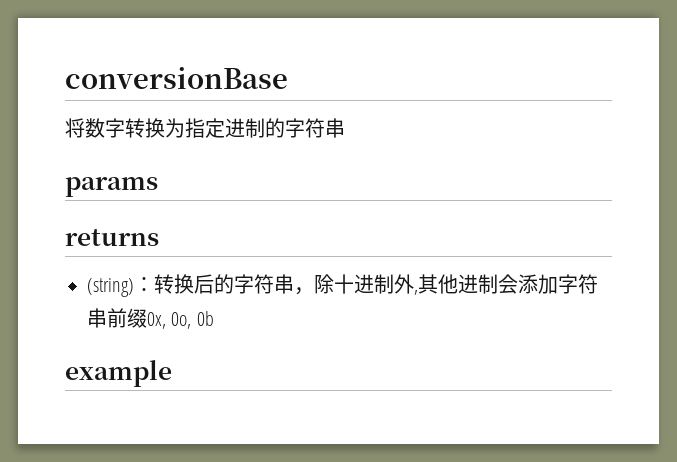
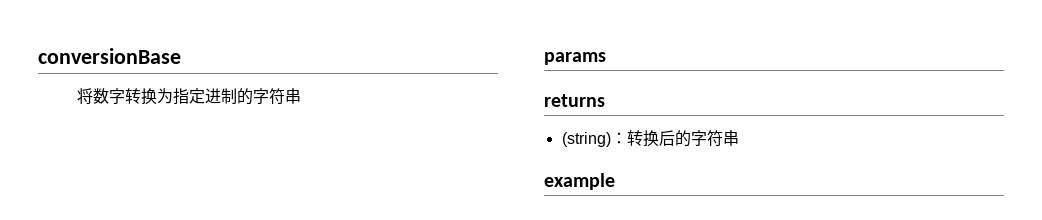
[294,274,598,295] [87,308,214,329] ，除十进制外,其他进制会添加字符串前缀0x, 0o, 0b -> (739, 138) none

